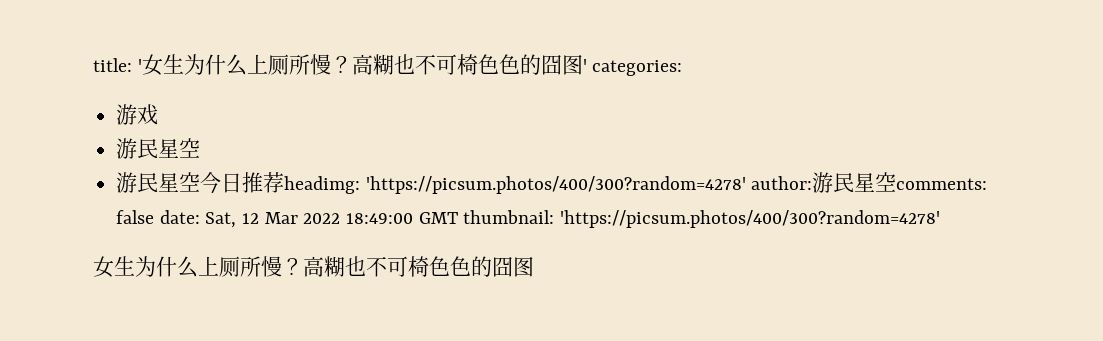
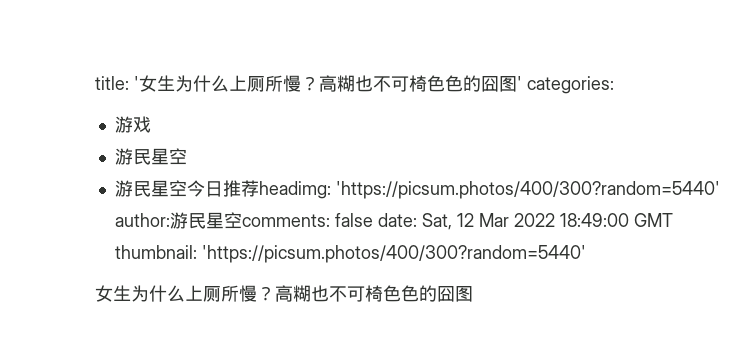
[365,176,746,194] 'https://picsum.photos/400/300?random=4278' -> [335,181,720,199] 'https://picsum.photos/400/300?random=5440'
[560,210,941,228] 'https://picsum.photos/400/300?random=4278' -> [201,245,586,263] 'https://picsum.photos/400/300?random=5440'

